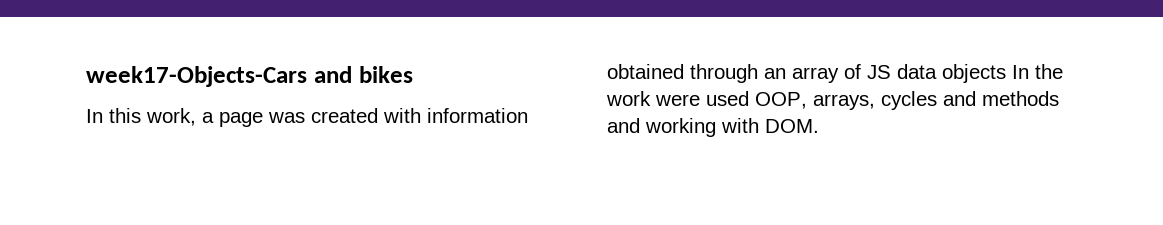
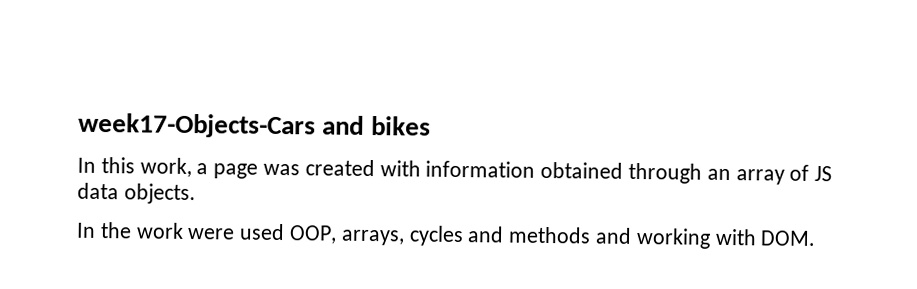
[942,64,1006,83] objects -> [123,183,196,205] objects. //

